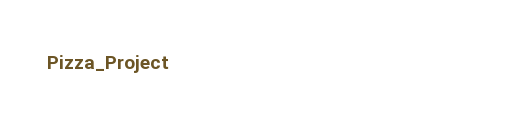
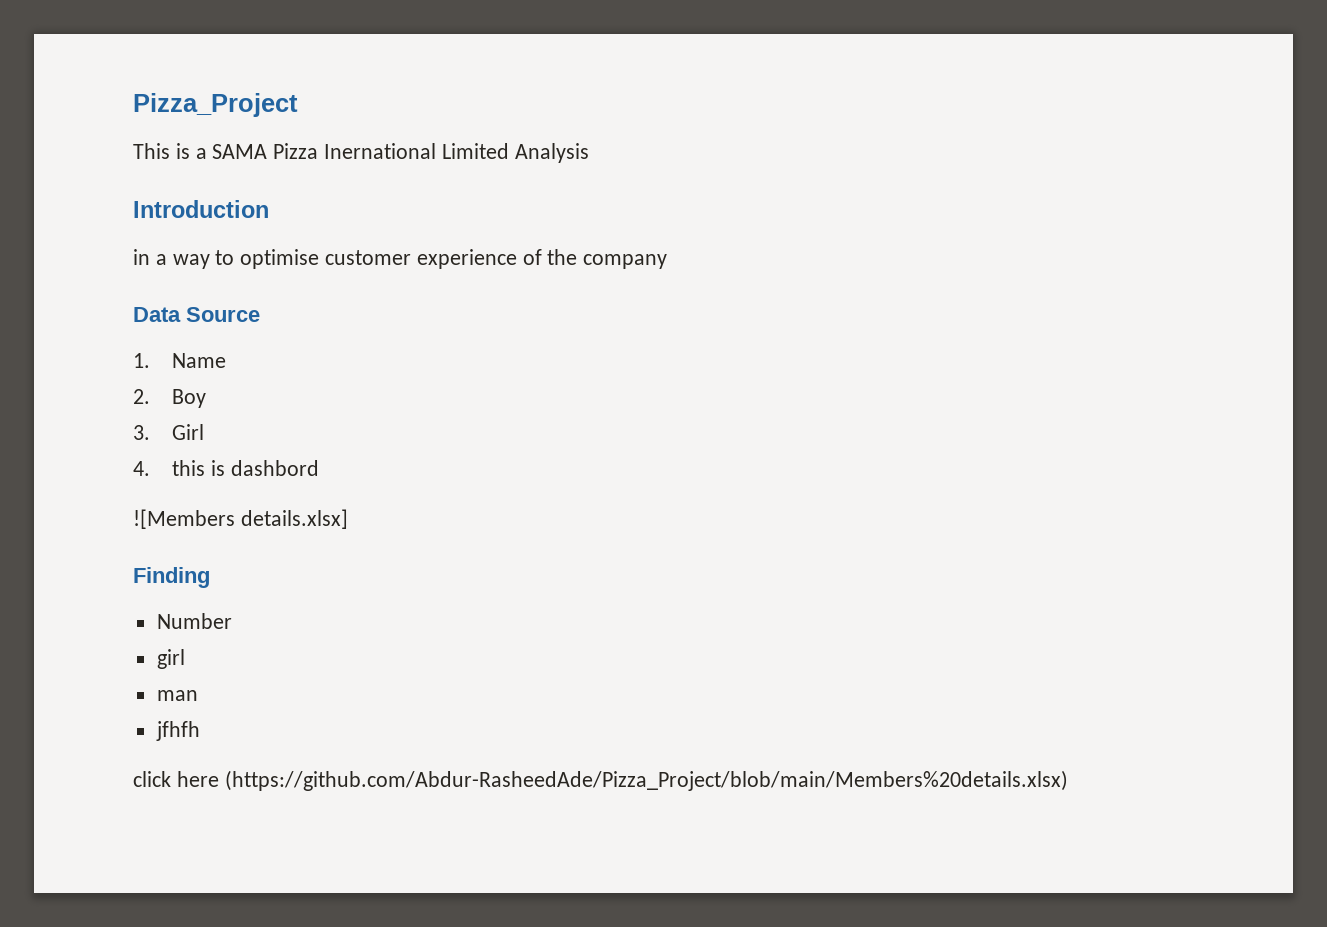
(169, 64) none -> [133,143,589,163] [133,200,269,218] [133,249,668,269] [133,307,260,322] [133,353,227,368] [133,389,207,408] [133,424,205,440] [133,460,320,476] [133,509,348,529] [133,567,210,588] [156,613,232,629] [156,649,185,669] [156,690,198,701] [155,721,200,741] [133,770,1068,791] // This is a SAMA Pizza Inernational Limited Analysis // Introduction // in a way to optimise customer experience of the company // Data Source // 1. Name // 2. Boy // 3. Girl // 4. this is dashbord // ![Members details.xlsx] // Finding // Number // girl // man // jfhfh // click here (https://github.com/Abdur-RasheedAde/Pizza_Project/blob/main/Members%20details.xlsx)

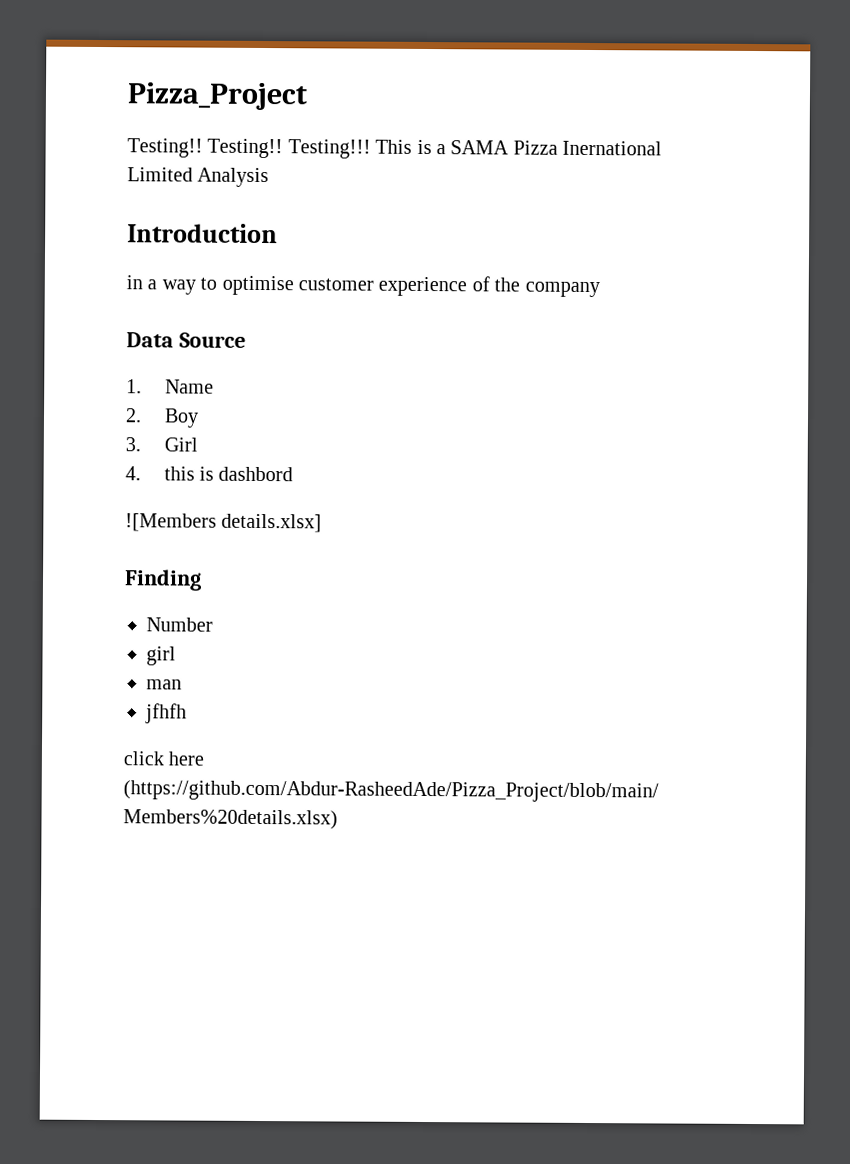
(298, 105) none -> [127,138,371,159] Testing!! Testing!! Testing!!!

